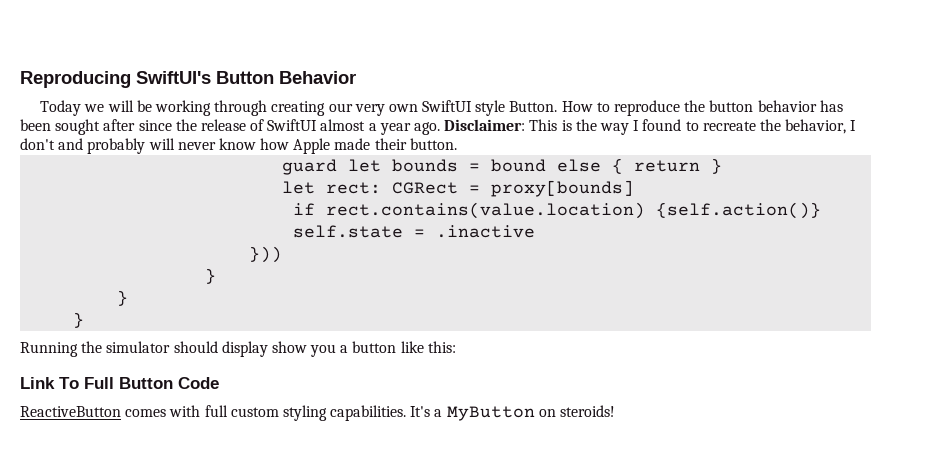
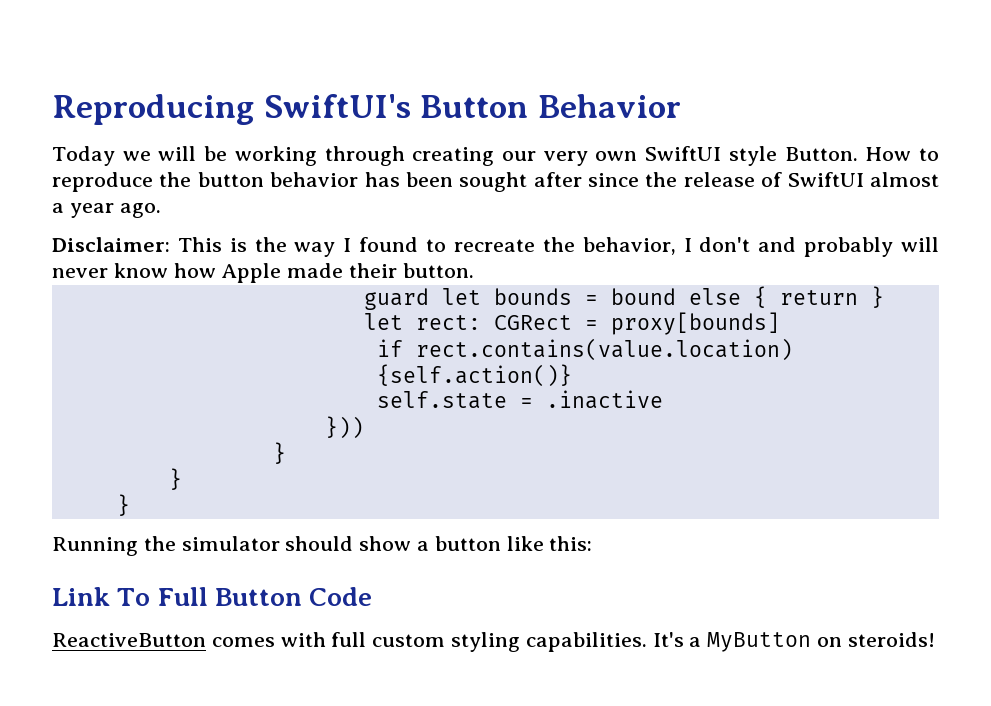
(441, 128) none -> (161, 210) //
[221,341,337,357] display show you -> [359,536,412,551] show

